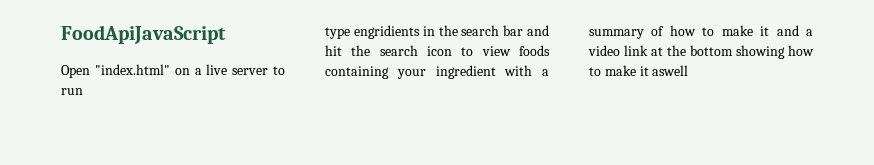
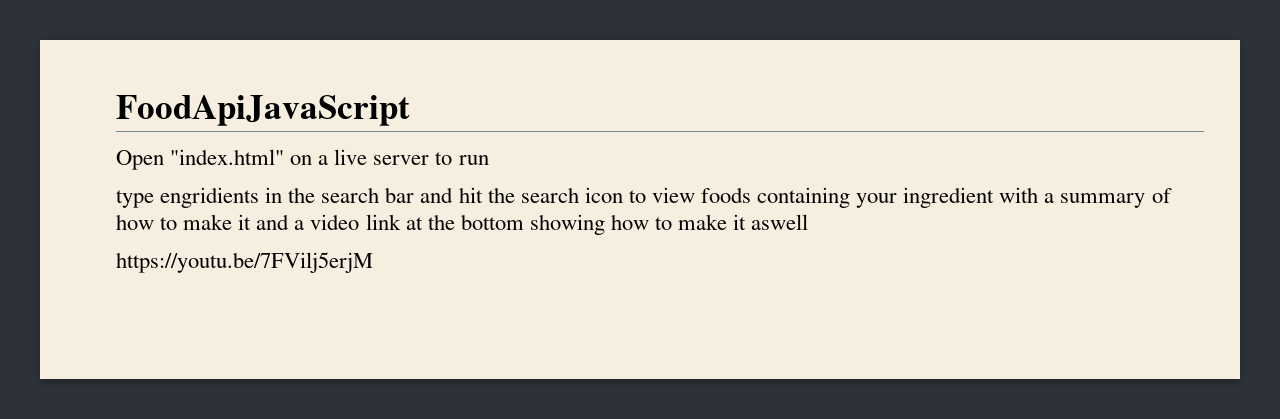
(689, 70) none -> [116,252,373,273] // https://youtu.be/7FVilj5erjM

